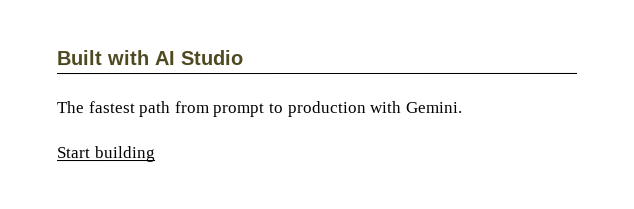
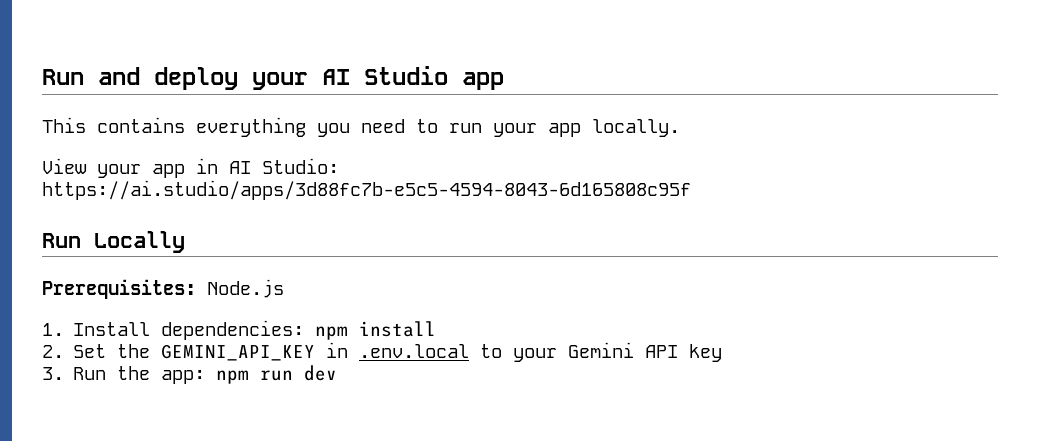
[56,50,243,66] [56,100,463,118] [57,146,156,163] Built with AI Studio // The fastest path from prompt to production with Gemini. // Start building -> [42,66,504,90] [42,117,680,137] [42,158,339,178] [42,180,691,200] [42,231,185,253] [42,279,284,299] [42,320,437,340] [42,342,723,362] [42,365,338,384] Run and deploy your AI Studio app // This contains everything you need to run your app locally. // View your app in AI Studio: https://ai.studio/apps/3d88fc7b-e5c5-4594-8043-6d165808c95f // Run Locally // Prerequisites: Node.js // 1. Install dependencies: npm install // 2. Set the GEMINI_API_KEY in .env.local to your Gemini API key // 3. Run the app: npm run dev

